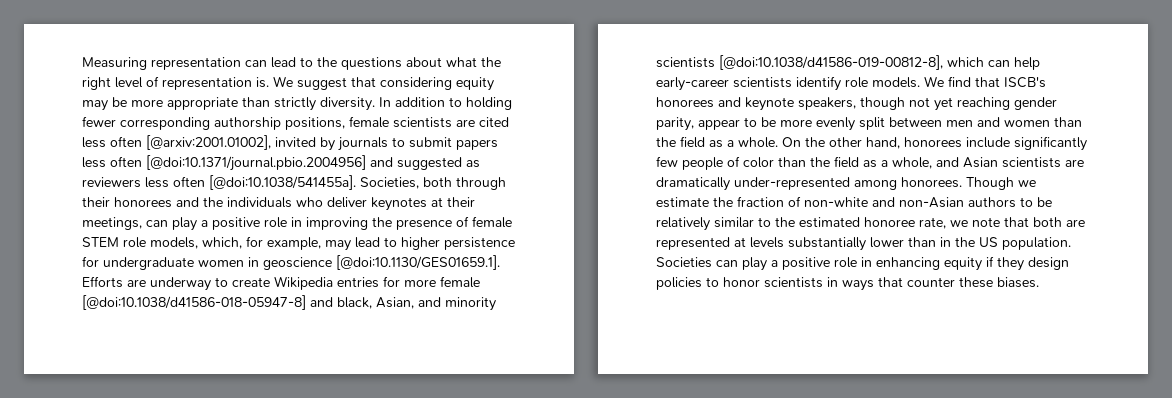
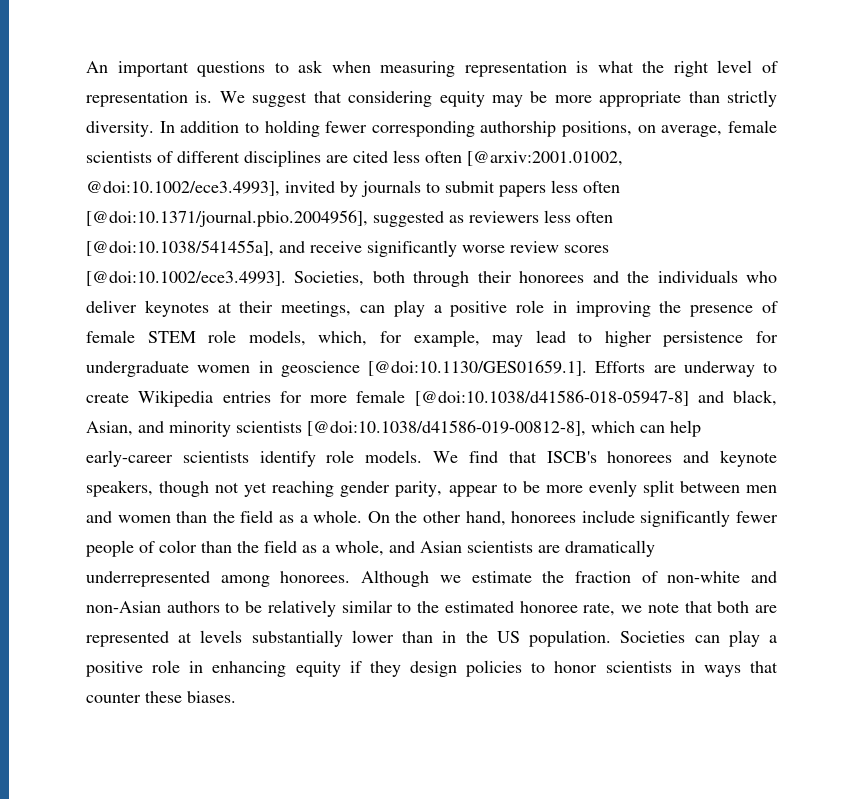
[82,57,442,70] Measuring representation can lead to the questions about -> [86,60,589,77] An important questions to ask when measuring representation is
[349,116,452,128] female scientists -> [637,120,777,137] [86,150,321,167] on average, female scientists of different disciplines
[146,135,271,150] [@arxiv:2001.01002], -> [467,151,623,166] [86,181,280,196] [@arxiv:2001.01002, @doi:10.1002/ece3.4993],
[146,155,393,171] [@doi:10.1371/journal.pbio.2004956] and -> [86,210,368,227] [@doi:10.1371/journal.pbio.2004956],
[209,175,356,190] [@doi:10.1038/541455a]. -> [86,240,609,257] [86,271,286,286] [@doi:10.1038/541455a], and receive significantly worse review scores [@doi:10.1002/ece3.4993].
[656,156,678,167] few -> [736,511,779,523] fewer
[734,177,850,190] under-represented -> [86,571,210,587] underrepresented
[966,177,1014,190] Though -> [361,570,430,587] Although

